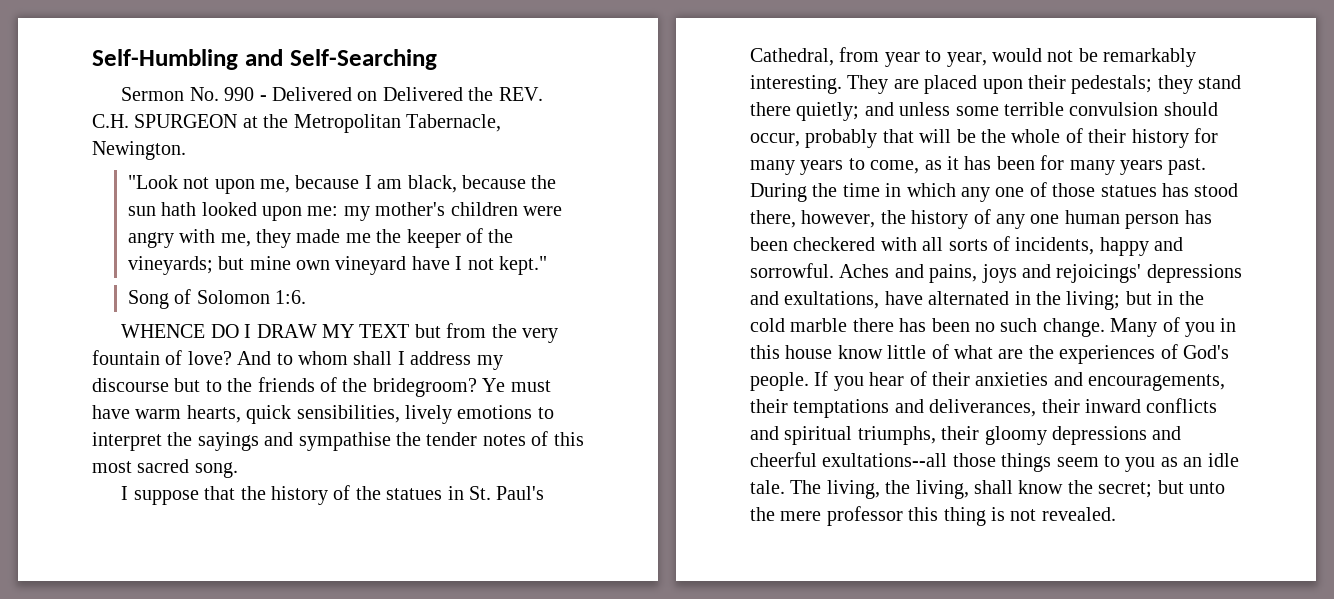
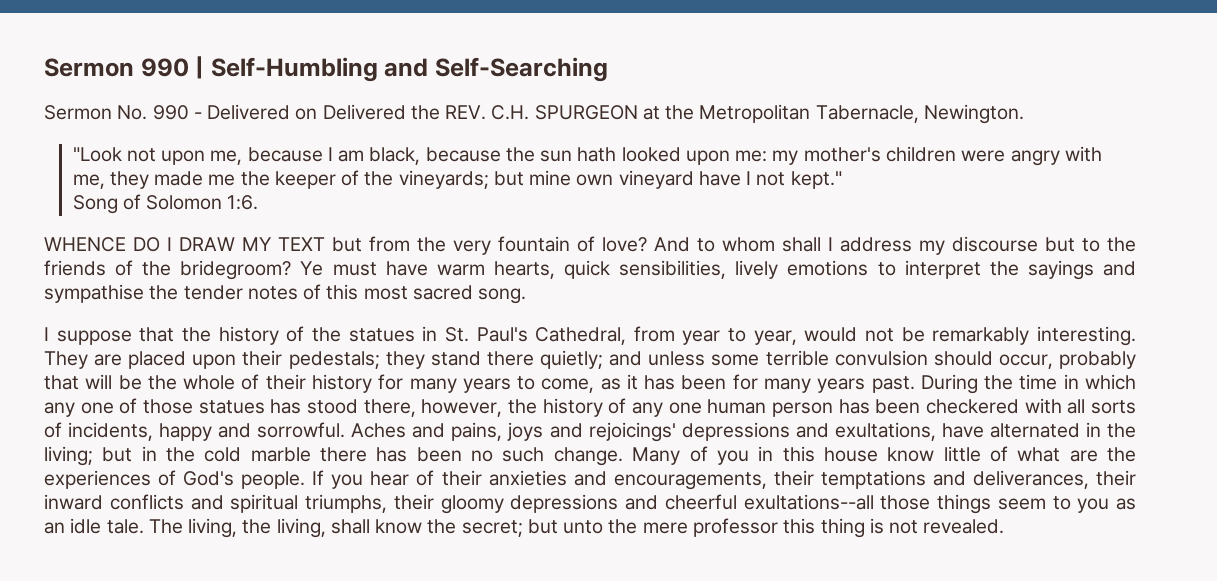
(92, 59) none -> [44,56,205,79] Sermon 990 |

